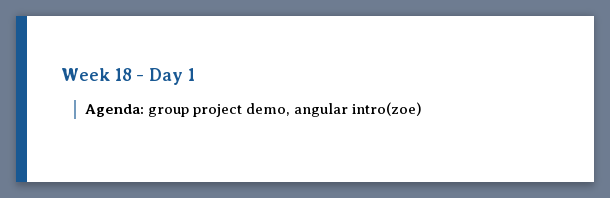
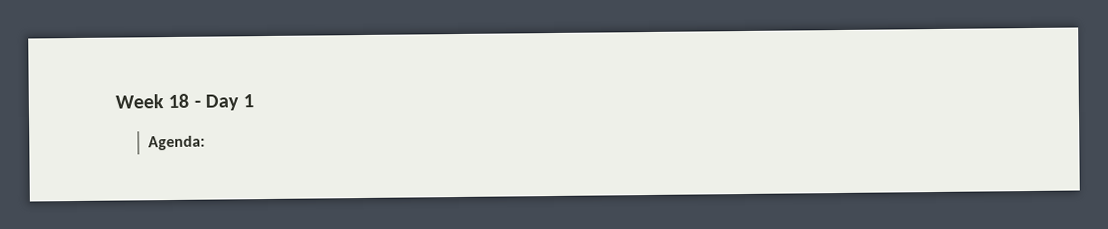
[147,102,422,117] group project demo, angular intro(zoe) -> (205, 143) none

